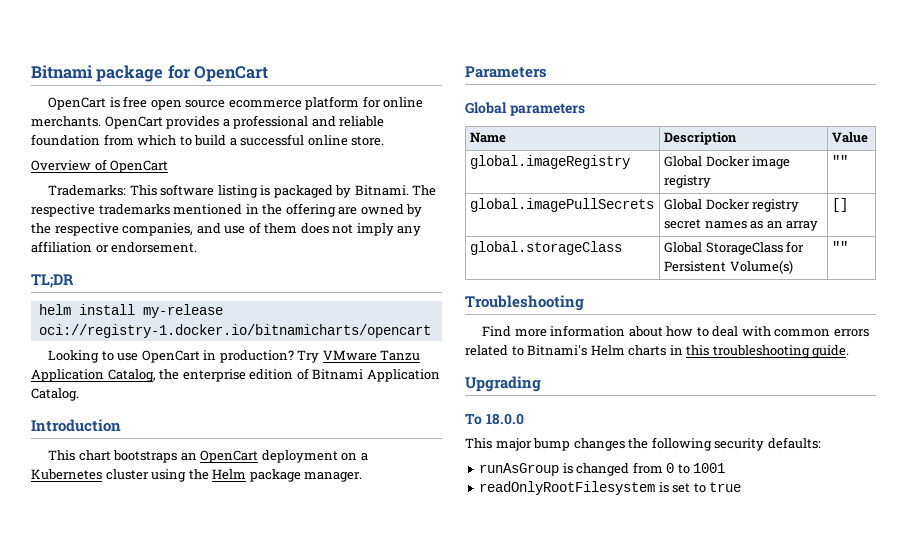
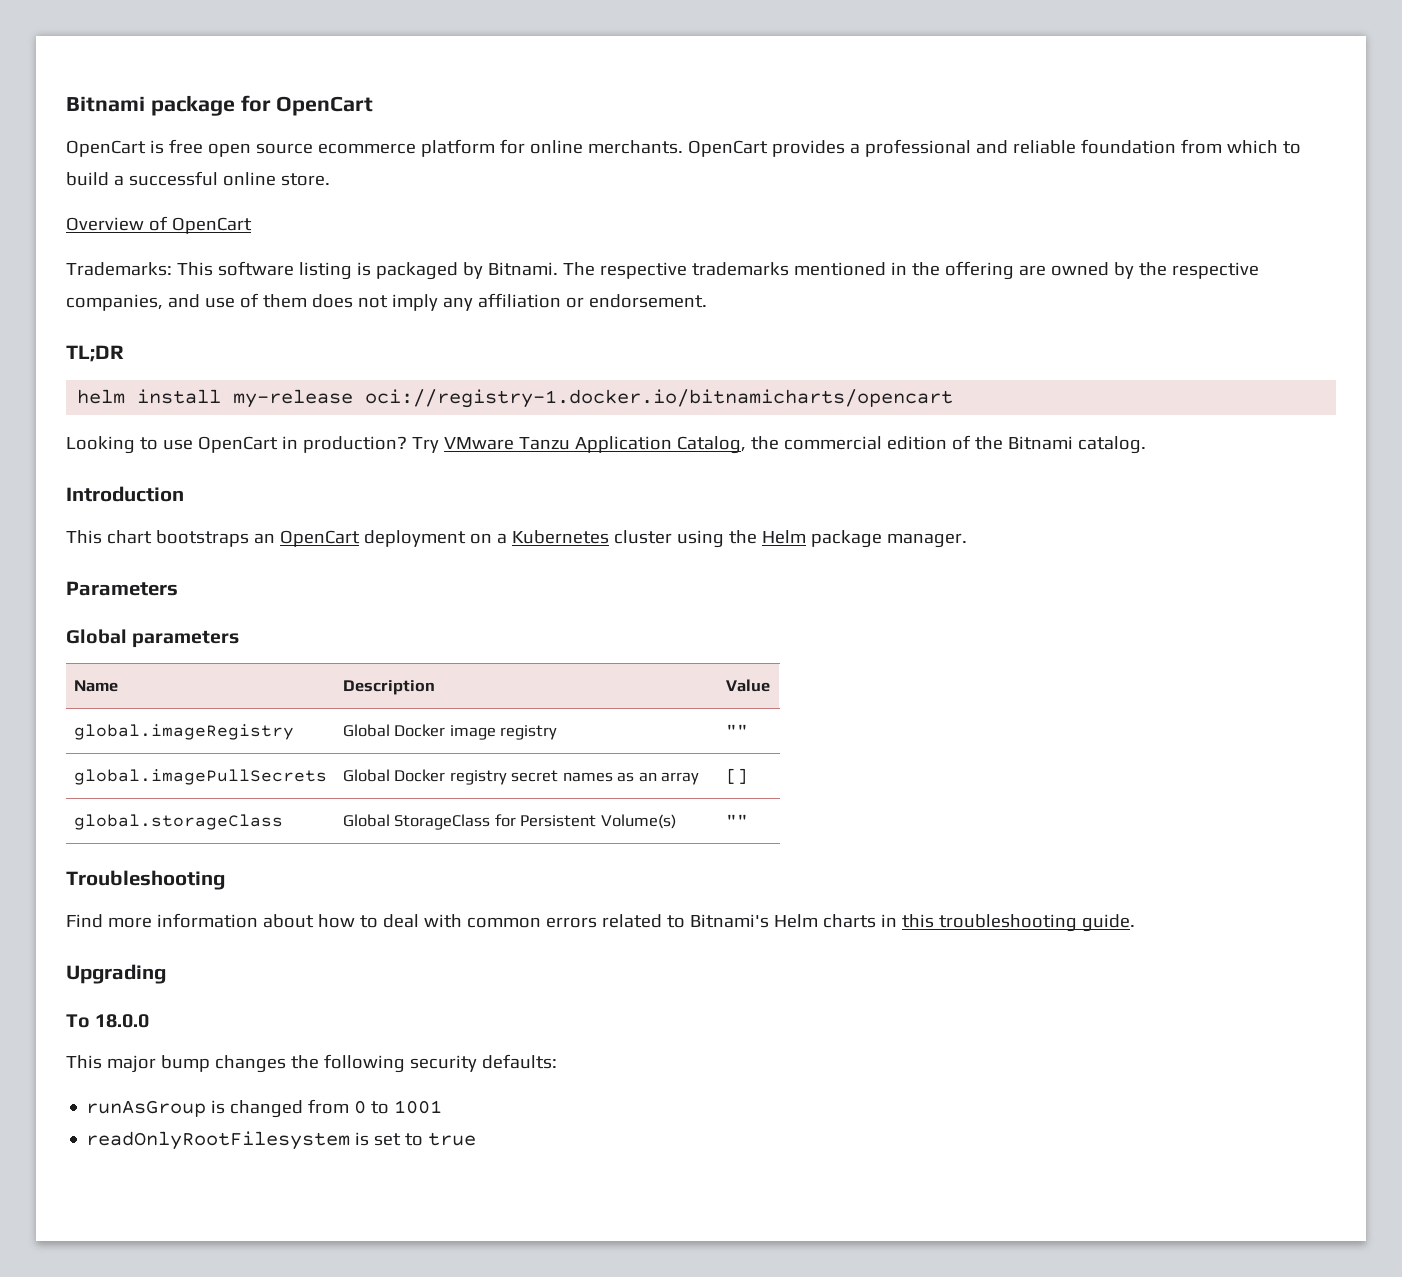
[182,369,246,382] enterprise -> [783,436,882,450] commercial
[312,369,440,382] [31,388,79,401] Bitnami Application Catalog. -> [974,436,1146,454] the Bitnami catalog.

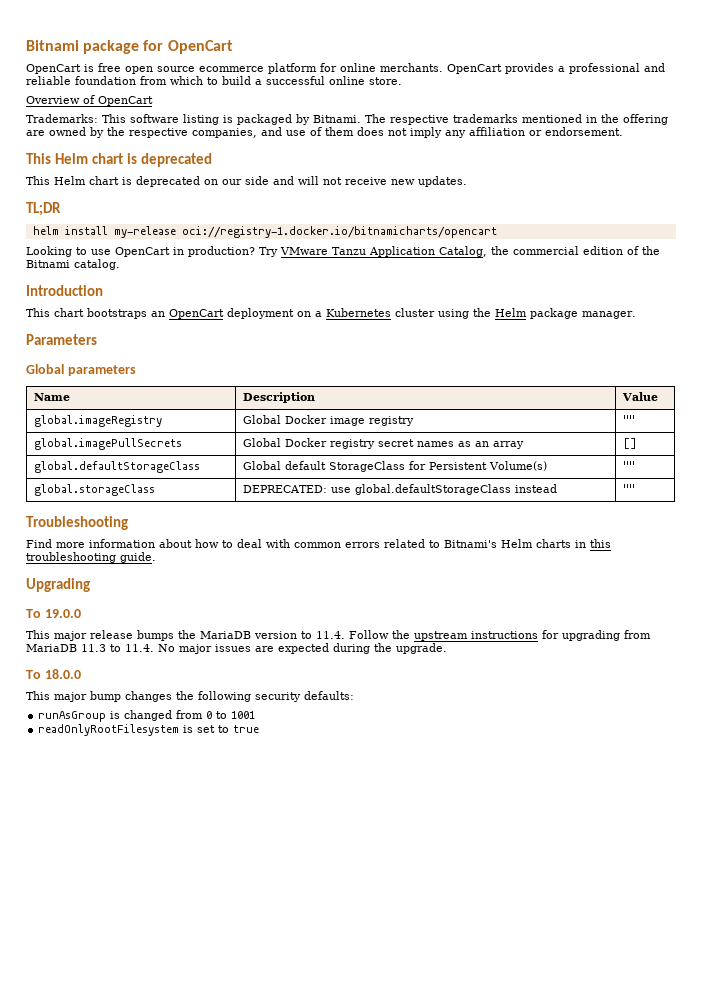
(707, 301) none -> [26,153,212,167] [26,176,467,187] // This Helm chart is deprecated // This Helm chart is deprecated on our side and will not receive new updates.
[73,814,283,830] [342,814,390,827] global.storageClass | Global -> [33,461,200,473] [242,461,326,470] global.defaultStorageClass | Global default
(748, 820) none -> [33,484,155,496] [242,484,557,495] [622,484,635,493] // global.storageClass | DEPRECATED: use global.defaultStorageClass instead | ""
(166, 974) none -> [26,609,81,618] [26,630,651,641] [26,643,447,654] // To 19.0.0 // This major release bumps the MariaDB version to 11.4. Follow the upstream instructions for upgrading from MariaDB 11.3 to 11.4. No major issues are expected during the upgrade.

